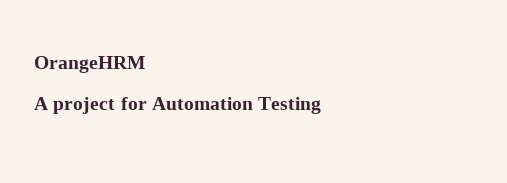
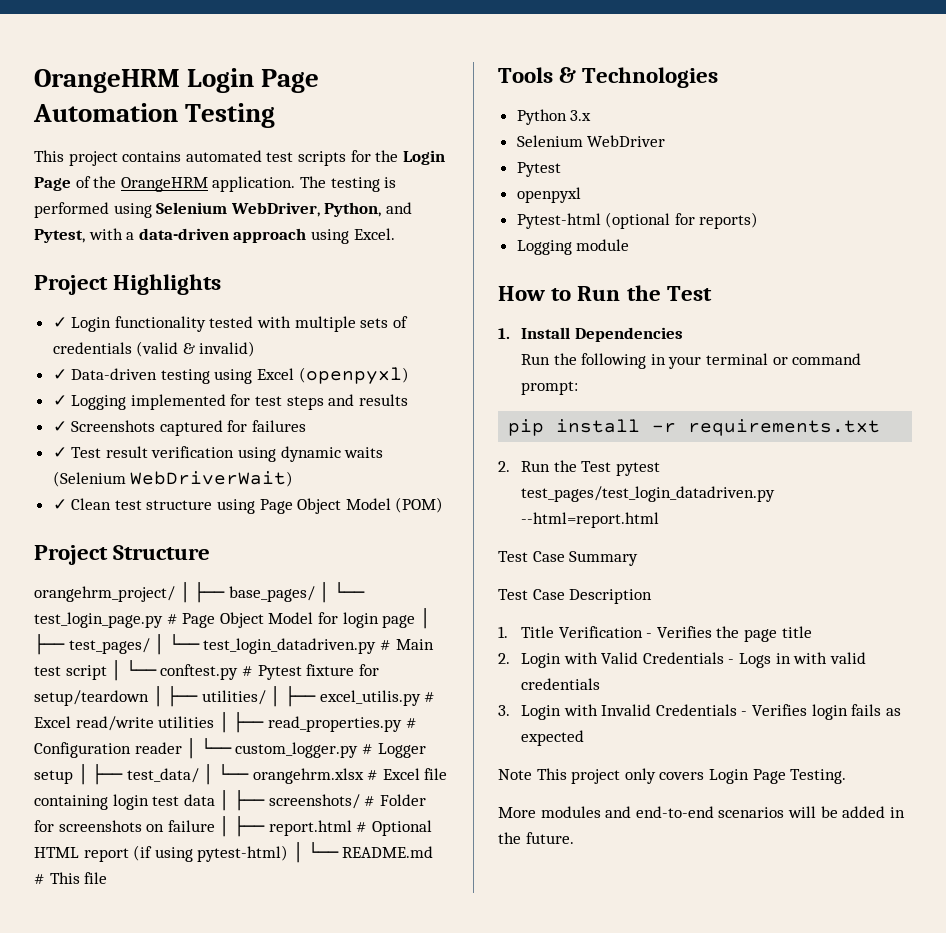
[34,56,145,73] [34,97,147,114] OrangeHRM // A project for -> [34,68,320,93] OrangeHRM Login Page
(322, 105) none -> [34,150,445,166] [34,176,397,192] [34,202,412,218] [34,228,395,244] [34,274,222,295] [52,316,408,332] [52,341,256,357] [52,367,409,384] [52,394,408,410] [52,420,307,436] [52,446,384,462] [52,471,294,487] [52,497,444,514] [34,545,211,565] [34,582,365,603] [34,608,430,629] [34,634,434,655] [34,660,379,681] [34,686,436,707] [34,712,417,733] [34,738,426,759] [34,764,448,785] [34,790,426,811] [34,816,432,837] [34,842,434,863] [34,872,108,884] [498,67,719,88] [516,109,592,125] [516,135,666,147] [516,162,561,177] [516,187,581,203] [516,212,759,229] [516,239,630,255] [498,285,712,301] [498,327,683,342] [521,353,862,369] [521,381,579,395] [508,419,881,436] [498,460,660,476] [521,486,776,502] [521,512,660,528] [498,551,639,566] [498,589,653,604] [498,626,812,642] [498,652,866,668] [521,678,601,690] [498,704,901,720] [521,730,585,746] [498,768,847,784] [498,806,905,818] [498,832,574,844] // This project contains automated test scripts for the Login Page of the OrangeHRM application. The testing is performed using Selenium WebDriver, Python, and Pytest, with a data-driven approach using Excel. // Project Highlights // ✓ Login functionality tested with multiple sets of credentials (valid & invalid) // ✓ Data-driven testing using Excel (openpyxl) // ✓ Logging implemented for test steps and results // ✓ Screenshots captured for failures // ✓ Test result verification using dynamic waits (Selenium WebDriverWait) // ✓ Clean test structure using Page Object Model (POM) // Project Structure // orangehrm_project/ │ ├── base_pages/ │ └── test_login_page.py # Page Object Model for login page │ ├── test_pages/ │ └── test_login_datadriven.py # Main test script │ └── conftest.py # Pytest fixture for setup/teardown │ ├── utilities/ │ ├── excel_utilis.py # Excel read/write utilities │ ├── read_properties.py # Configuration reader │ └── custom_logger.py # Logger setup │ ├── test_data/ │ └── orangehrm.xlsx # Excel file containing login test data │ ├── screenshots/ # Folder for screenshots on failure │ ├── report.html # Optional HTML report (if using pytest-html) │ └── README.md # This file // Tools & Technologies // Python 3.x // Selenium WebDriver // Pytest // openpyxl // Pytest-html (optional for reports) // Logging module // How to Run the Test // 1. Install Dependencies // Run the following in your terminal or command prompt: // pip install -r requirements.txt // 2. Run the Test pytest test_pages/test_login_datadriven.py --html=report.html // Test Case Summary // Test Case Description // 1. Title Verification - Verifies the page title // 2. Login with Valid Credentials - Logs in with valid credentials // 3. Login with Invalid Credentials - Verifies login fails as expected // Note This project only covers Login Page Testing. // More modules and end-to-end scenarios will be added in the future.

